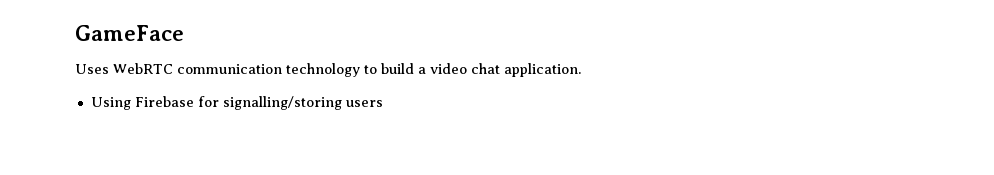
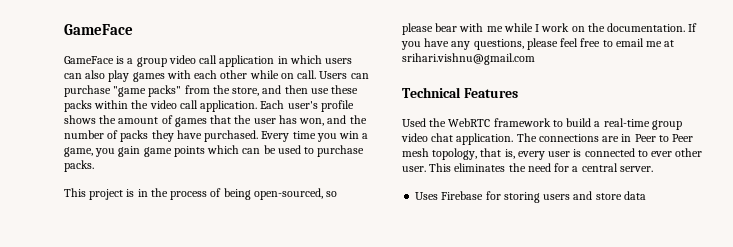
[75,63,360,77] Uses WebRTC communication technology -> [64,55,353,67] [64,70,369,82] [64,85,359,97] [64,100,354,112] [64,115,367,127] [64,130,369,142] [64,145,365,157] [64,160,94,172] [64,188,338,200] [402,23,698,35] [401,38,675,50] [402,53,535,65] [402,87,518,98] [402,118,551,127] GameFace is a group video call application in which users can also play games with each other while on call. Users can purchase "game packs" from the store, and then use these packs within the video call application. Each user's profile shows the amount of games that the user has won, and the number of packs they have purchased. Every time you win a game, you gain game points which can be used to purchase packs. // This project is in the process of being open-sourced, so please bear with me while I work on the documentation. If you have any questions, please feel free to email me at srihari.vishnu@gmail.com // Technical Features // Used the WebRTC framework
(426, 70) none -> [603,118,682,130] real-time group
[90,96,383,110] // Using Firebase for signalling/storing users -> [516,133,694,142] [402,148,703,160] [402,163,653,172] [415,191,646,203] The connections are in Peer to Peer mesh topology, that is, every user is connected to ever other user. This eliminates the need for a central server. // Uses Firebase for storing users and store data

